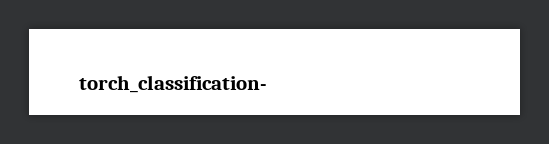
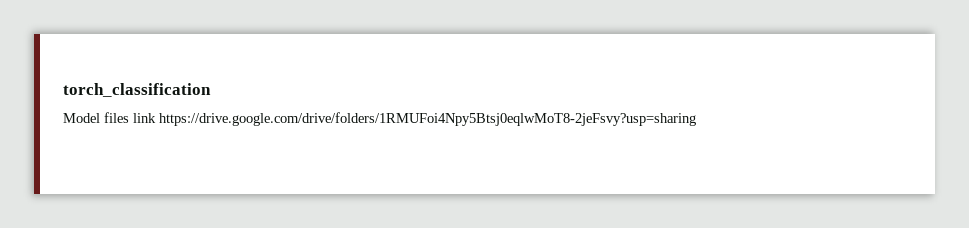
[79,75,267,93] torch_classification- -> [63,83,211,97] [63,112,696,126] torch_classification // Model files link https://drive.google.com/drive/folders/1RMUFoi4Npy5Btsj0eqlwMoT8-2jeFsvy?usp=sharing

